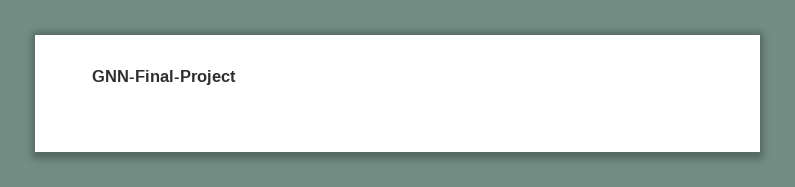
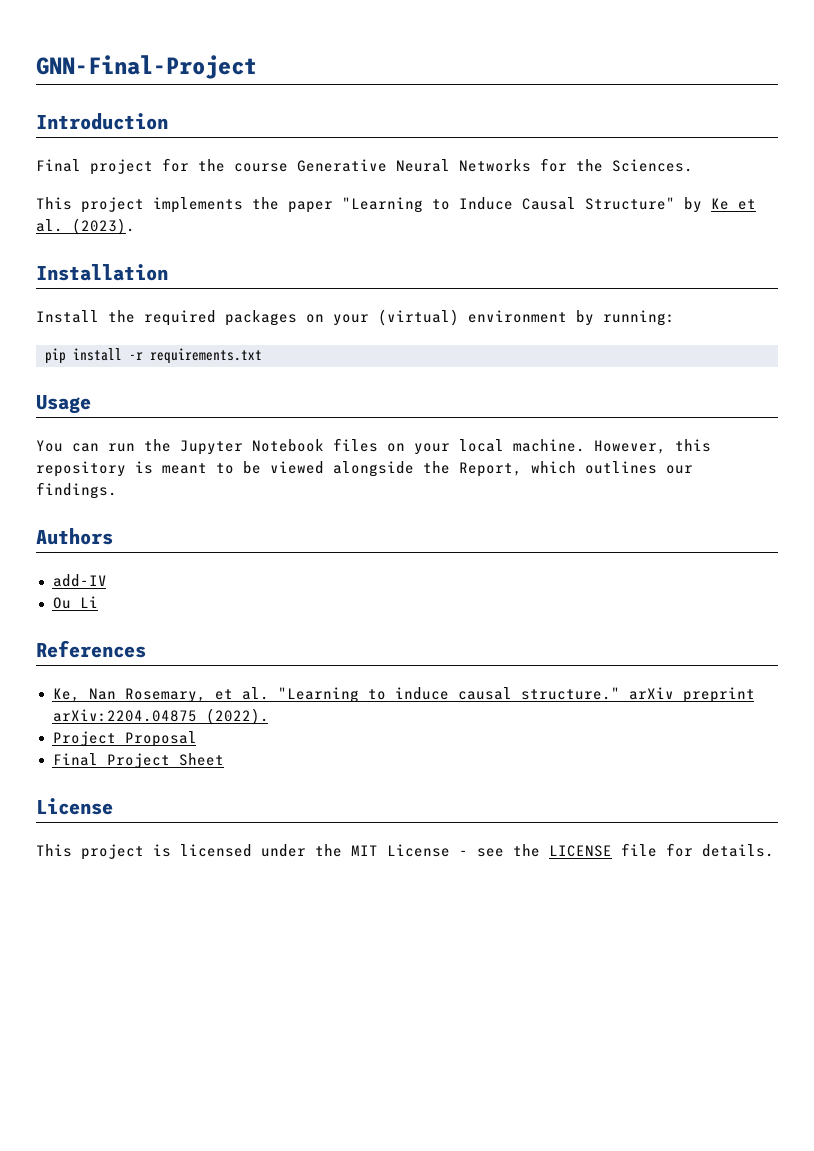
(236, 77) none -> [36,113,168,130] [36,158,693,175] [36,197,756,213] [36,218,135,235] [36,264,168,281] [36,309,675,326] [45,348,262,364] [36,395,91,414] [36,438,711,455] [36,461,693,477] [36,482,117,499] [36,528,113,545] [52,574,107,587] [52,596,98,609] [36,640,146,658] [52,687,755,703] [52,708,269,725] [52,731,197,747] [52,753,224,768] [36,798,113,815] [36,843,774,860] // Introduction // Final project for the course Generative Neural Networks for the Sciences. // This project implements the paper "Learning to Induce Causal Structure" by Ke et al. (2023). // Installation // Install the required packages on your (virtual) environment by running: // pip install -r requirements.txt // Usage // You can run the Jupyter Notebook files on your local machine. However, this repository is meant to be viewed alongside the Report, which outlines our findings. // Authors // add-IV // Ou Li // References // Ke, Nan Rosemary, et al. "Learning to induce causal structure." arXiv preprint arXiv:2204.04875 (2022). // Project Proposal // Final Project Sheet // License // This project is licensed under the MIT License - see the LICENSE file for details.

